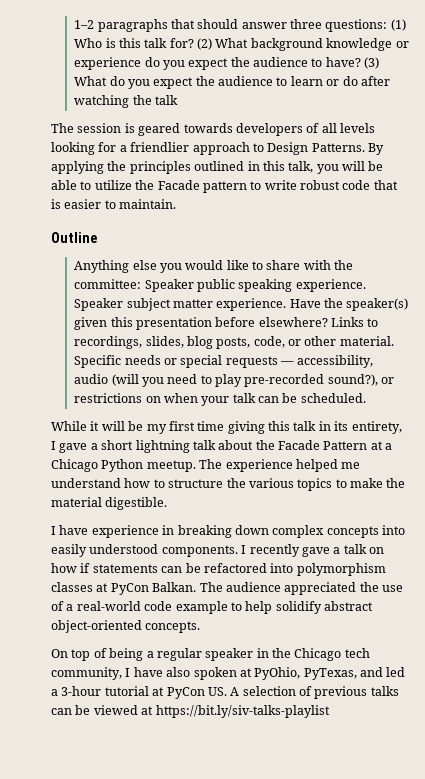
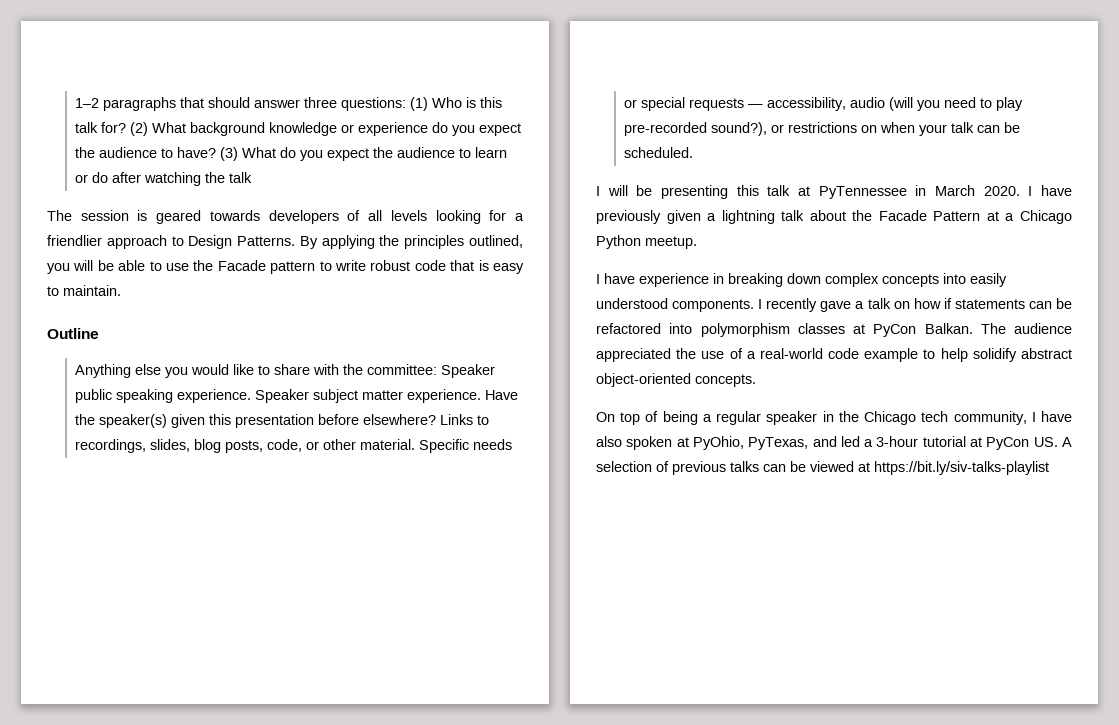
[194,161,314,173] outlined in this talk, -> [468,235,523,248] outlined,
[94,180,132,190] utilize -> [166,263,189,271] use
[64,199,102,209] easier -> [492,263,524,274] easy
[51,421,402,434] [51,440,134,453] While it will be my first time giving this talk in its entirety, I gave a short -> [596,185,1072,199] [596,210,717,224] I will be presenting this talk at PyTennessee in March 2020. I have previously given a
[199,459,361,472] [51,478,406,491] [51,497,168,510] The experience helped me understand how to structure the various topics to make the material digestible. -> (697, 242) none

